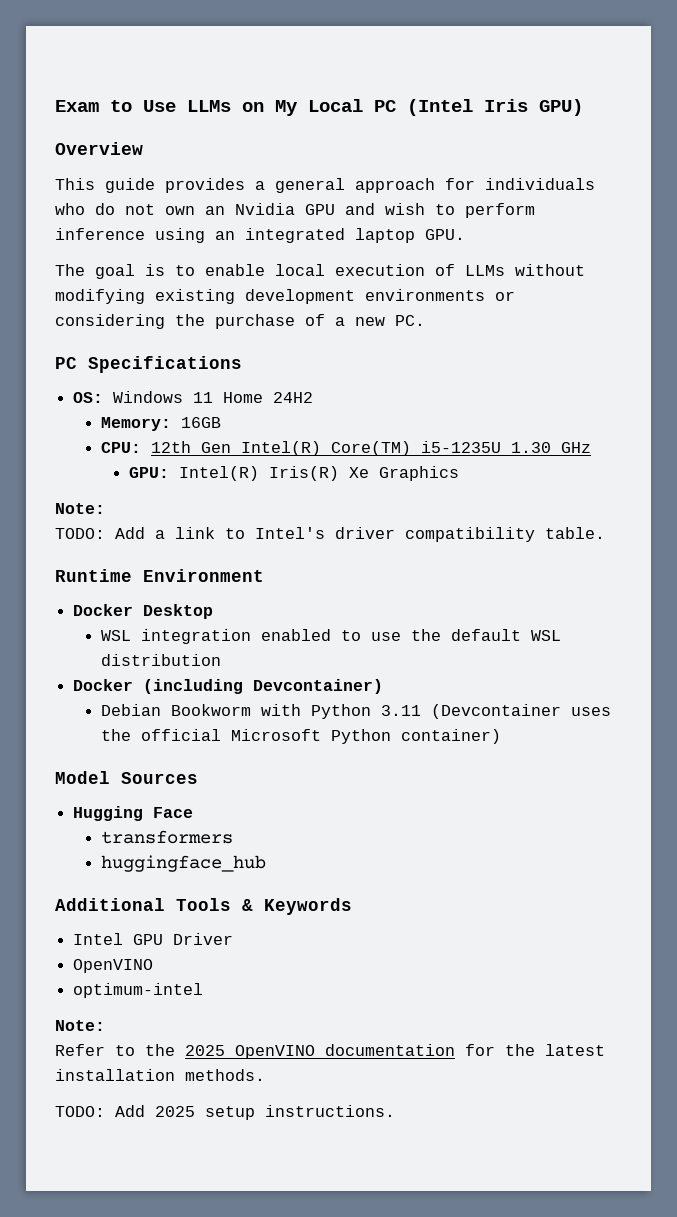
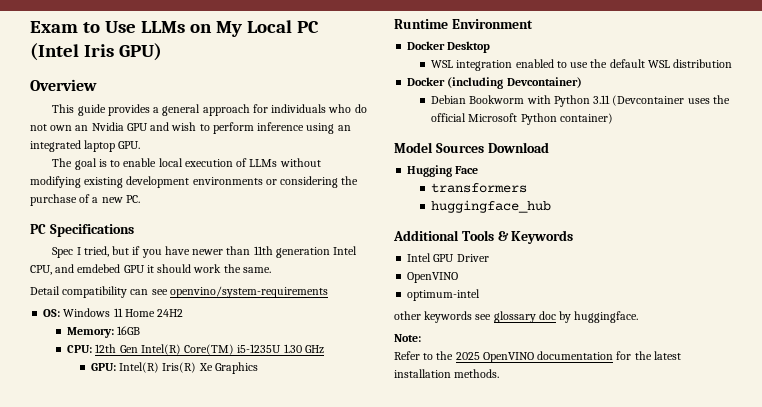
(242, 364) none -> [52,246,358,258] [30,264,271,275] [30,286,328,298] // Spec I tried, but if you have newer than 11th generation Intel CPU, and emdebed GPU it should work the same. // Detail compatibility can see openvino/system-requirements
[55,503,105,514] [55,527,605,542] // Note: // TODO: Add a link to Intel's driver compatibility table. -> (258, 368) none
(198, 778) none -> [487,142,549,153] Download
(204, 990) none -> [394,311,639,323] // other keywords see glossary doc by huggingface.
[55,1105,395,1120] // TODO: Add 2025 setup instructions. -> (500, 373) none

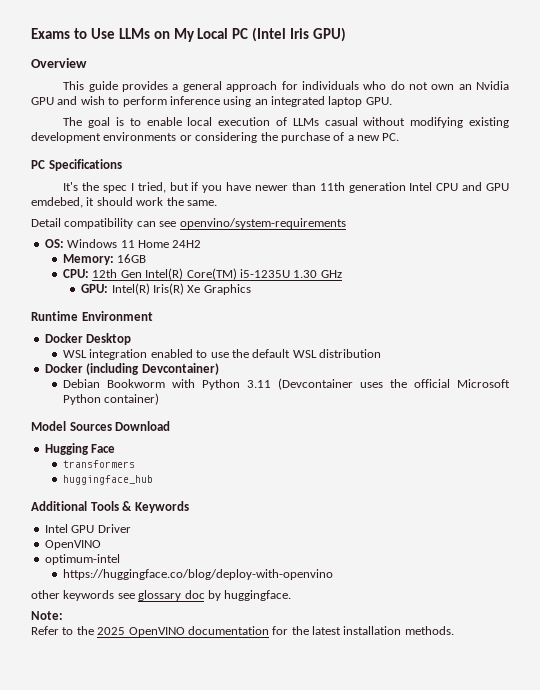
[30,21,78,33] Exam -> [31,28,70,39] Exams
(278, 163) none -> [324,117,358,126] casual
[52,247,74,258] Spec -> [63,182,128,193] It's the spec
[30,264,145,275] CPU, and emdebed GPU -> [436,182,509,191] [31,197,83,208] CPU and GPU emdebed,
(481, 295) none -> [63,569,334,580] // https://huggingface.co/blog/deploy-with-openvino

